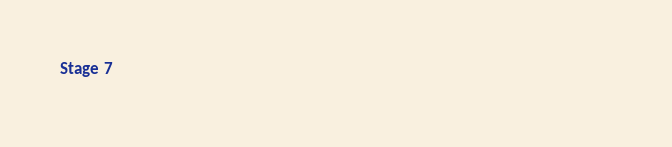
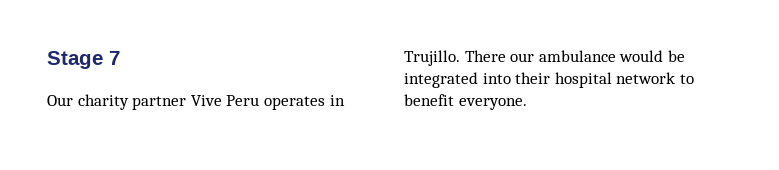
(113, 68) none -> [47,94,345,110] [404,50,685,66] [404,72,694,88] [404,94,527,110] // Our charity partner Vive Peru operates in Trujillo. There our ambulance would be integrated into their hospital network to benefit everyone.

